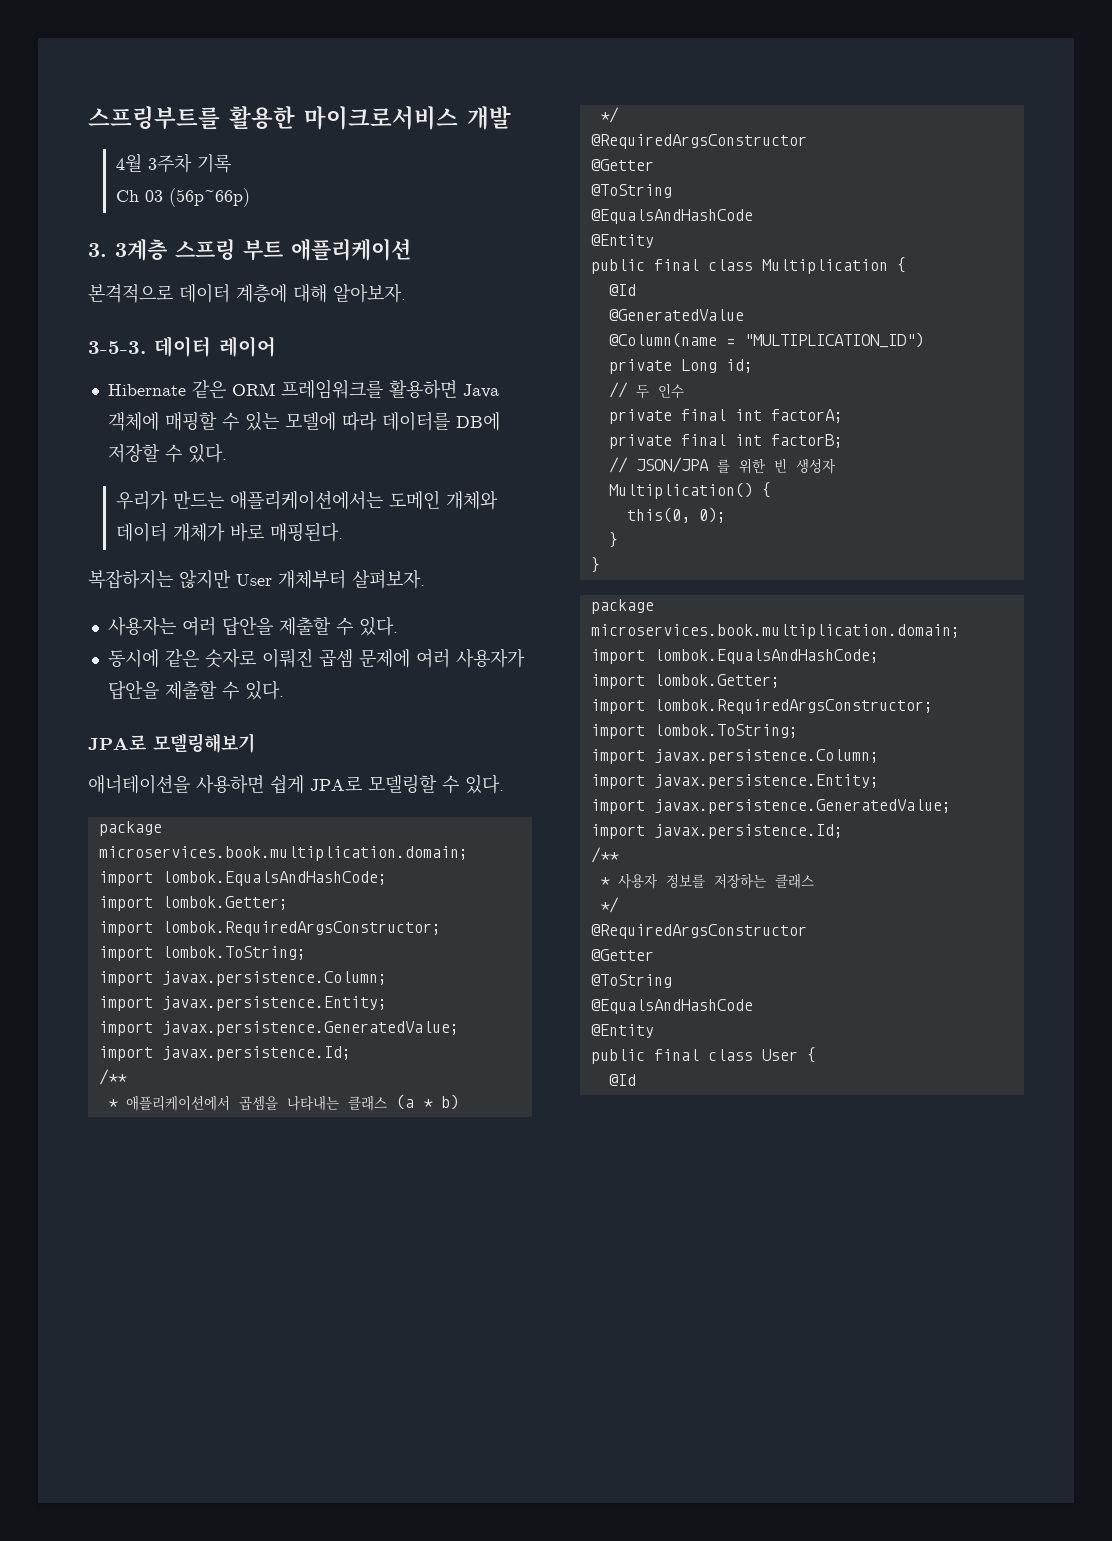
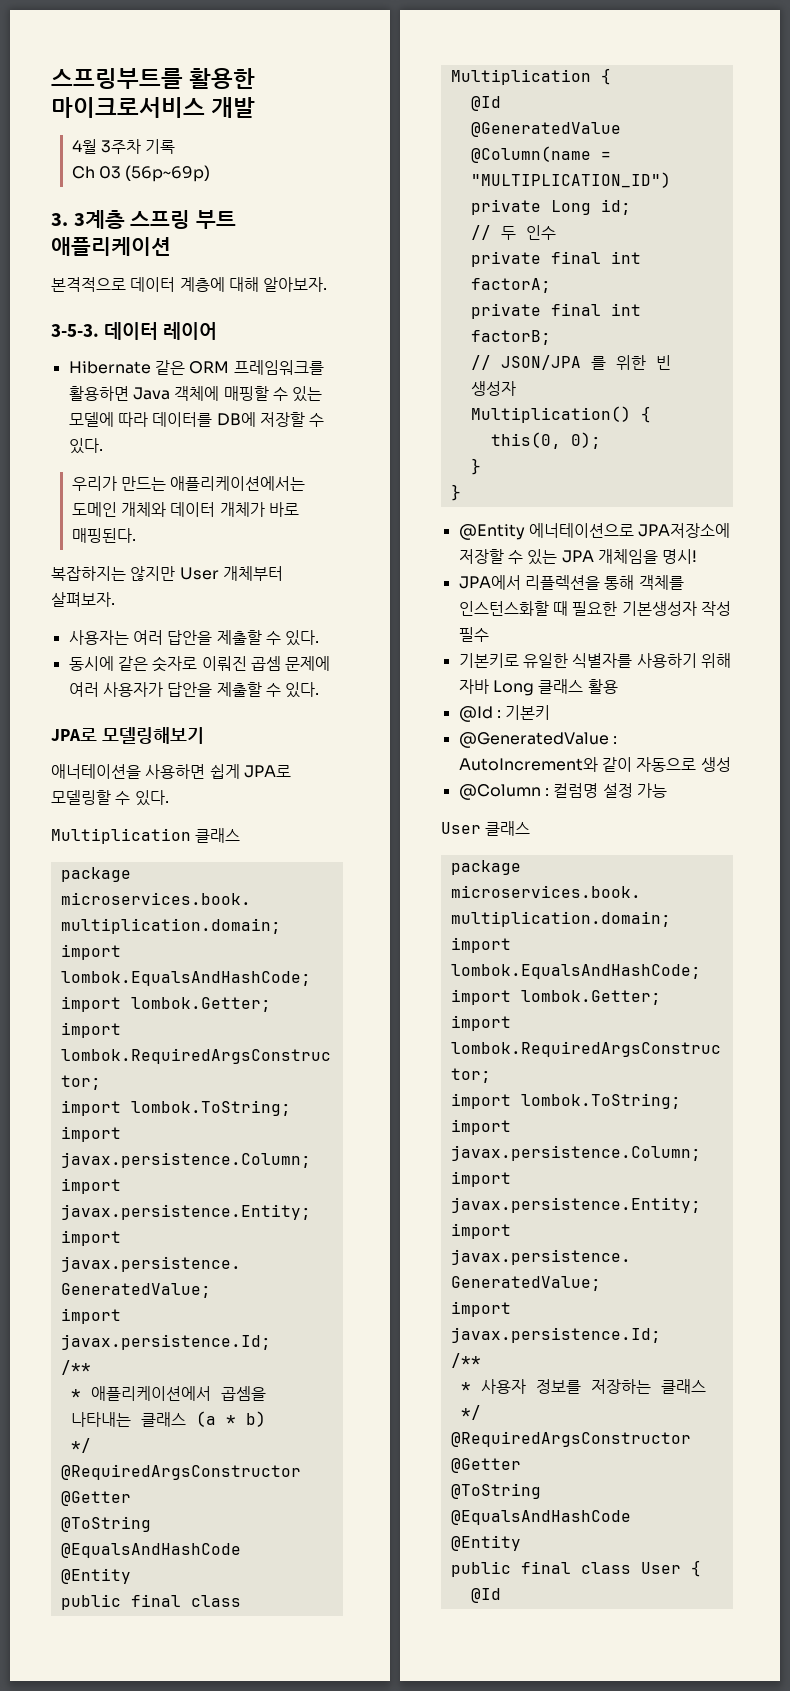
[168,188,250,207] (56p~66p) -> [125,165,211,182] (56p~69p)
(504, 784) none -> [51,828,241,844] // Multiplication 클래스
(600, 565) none -> [458,523,731,540] [458,549,698,565] [458,575,684,590] [458,601,731,616] [458,627,489,642] [458,653,731,668] [458,679,618,696] [458,705,551,722] [458,732,617,748] [458,757,731,772] [458,783,667,800] [441,821,531,836] // @Entity 에너테이션으로 JPA저장소에 저장할 수 있는 JPA 개체임을 명시! // JPA에서 리플렉션을 통해 객체를 인스턴스화할 때 필요한 기본생성자 작성 필수 // 기본키로 유일한 식별자를 사용하기 위해 자바 Long 클래스 활용 // @Id : 기본키 // @GeneratedValue : AutoIncrement와 같이 자동으로 생성 // @Column : 컬럼명 설정 가능 // User 클래스

